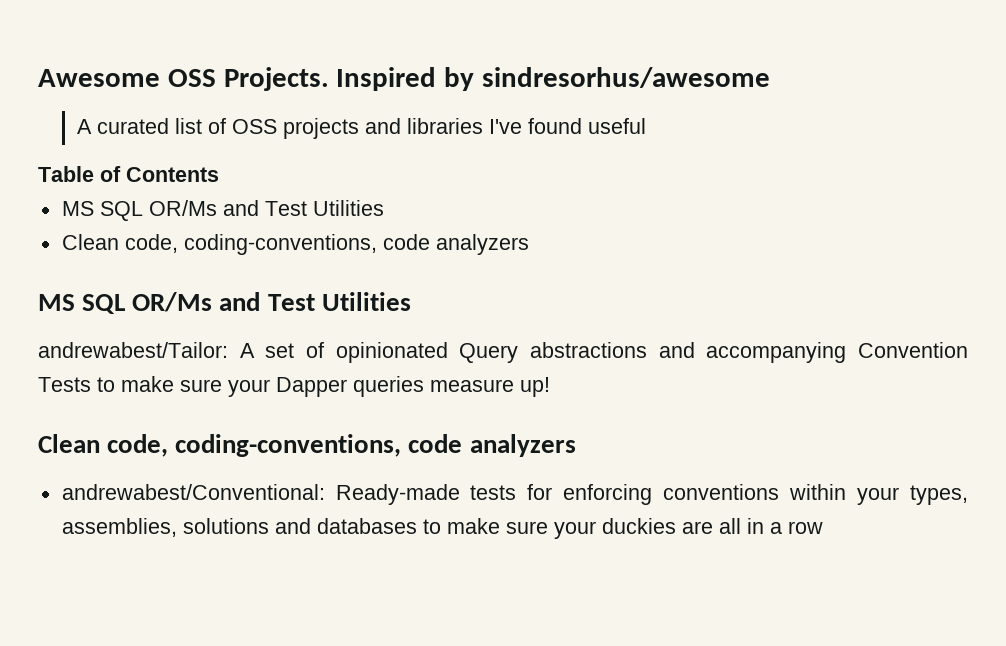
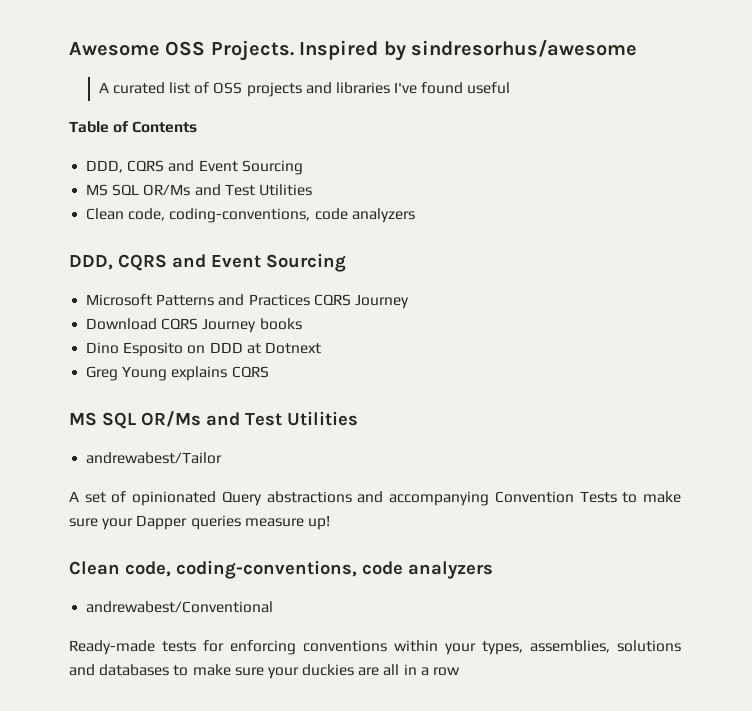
(219, 174) none -> [86,160,303,175] // DDD, CQRS and Event Sourcing
[38,292,411,314] [38,342,228,358] // MS SQL OR/Ms and Test Utilities // andrewabest/Tailor: -> [69,253,346,272] [86,294,409,309] [86,318,302,333] [86,342,321,357] [86,366,269,381] [69,411,358,429] [86,452,223,464] // DDD, CQRS and Event Sourcing // Microsoft Patterns and Practices CQRS Journey // Download CQRS Journey books // Dino Esposito on DDD at Dotnext // Greg Young explains CQRS // MS SQL OR/Ms and Test Utilities // andrewabest/Tailor //
[61,484,325,500] andrewabest/Conventional: -> [86,601,274,613] andrewabest/Conventional //

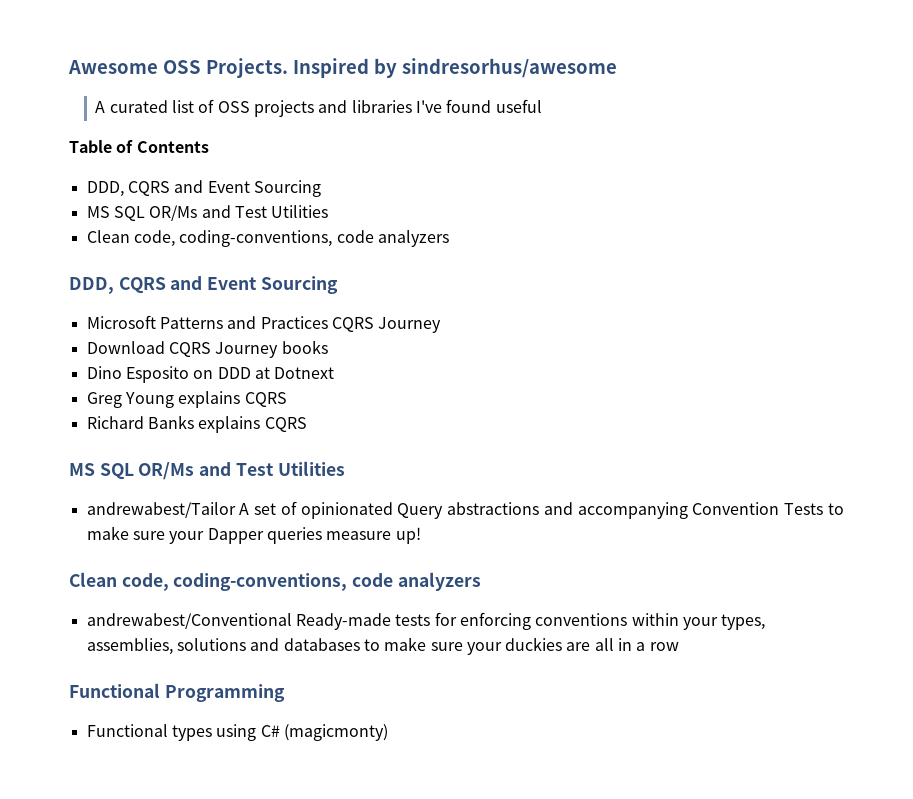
(269, 372) none -> [86,415,307,433] // Richard Banks explains CQRS
(223, 458) // -> (236, 510) none
(274, 607) // -> (292, 621) none
(461, 671) none -> [69,683,285,702] [86,724,388,741] // Functional Programming // Functional types using C# (magicmonty)

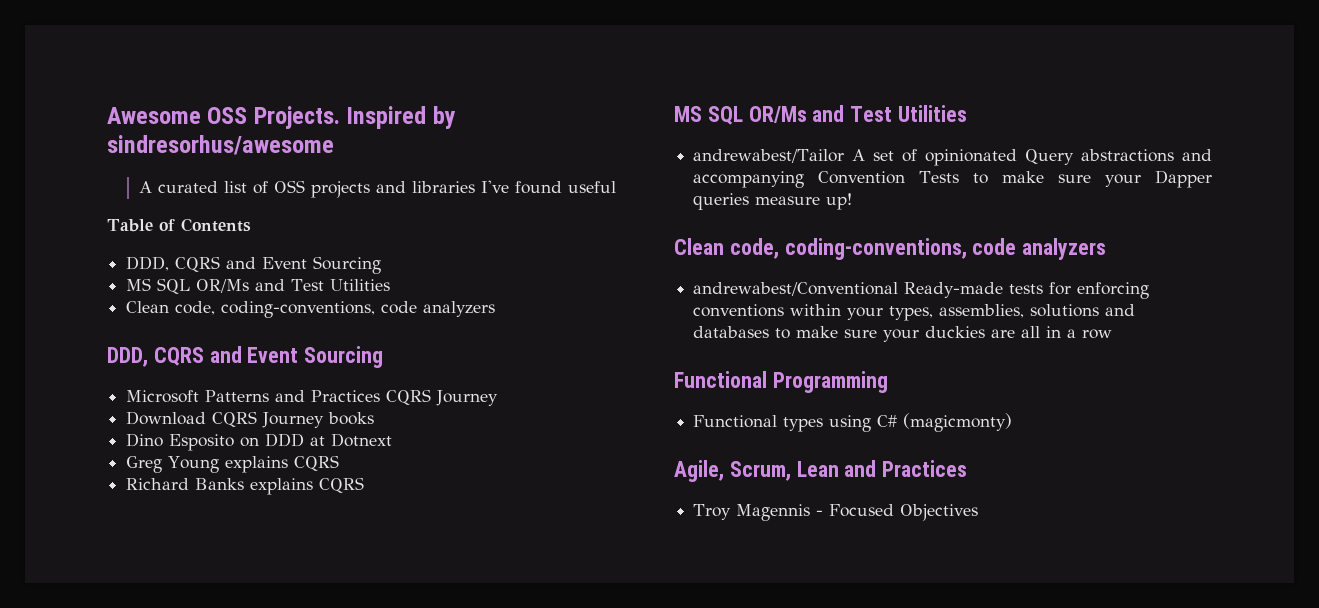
(388, 732) none -> [674,460,968,482] [693,504,979,521] // Agile, Scrum, Lean and Practices // Troy Magennis - Focused Objectives

